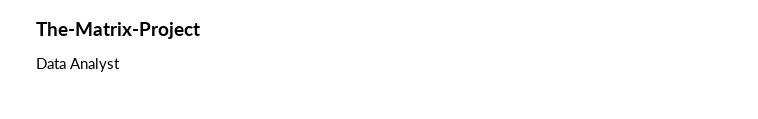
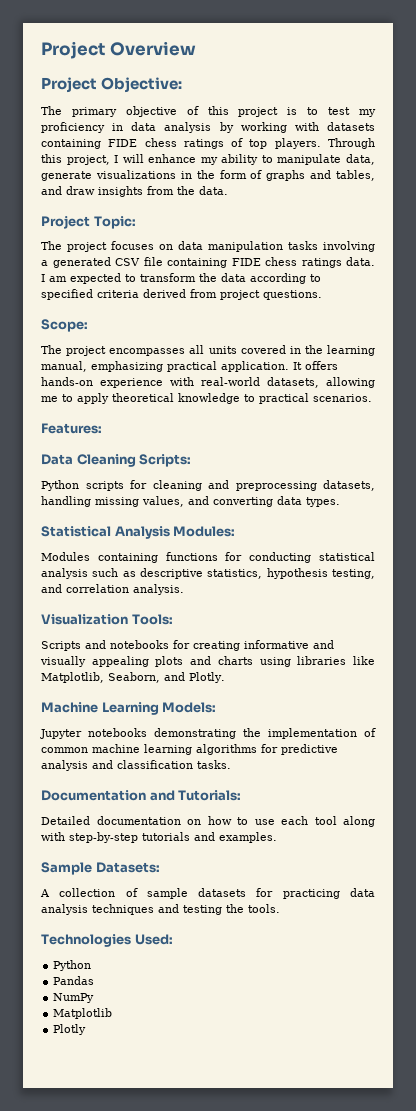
[36,22,200,39] [36,58,120,72] The-Matrix-Project // Data Analyst -> [41,41,196,59] [41,77,183,93] [41,106,377,117] [41,122,375,133] [41,138,375,149] [41,154,375,165] [41,170,375,181] [41,186,228,197] [41,215,136,229] [41,241,375,252] [41,257,375,268] [41,273,321,284] [41,289,322,300] [41,319,88,332] [41,345,375,356] [41,361,338,372] [41,377,375,388] [41,393,372,404] [41,423,102,434] [41,454,192,467] [41,480,375,491] [41,496,340,507] [41,526,236,539] [41,552,376,563] [41,568,375,579] [41,584,184,595] [41,614,173,625] [41,640,334,651] [40,656,376,667] [41,672,225,683] [41,702,217,715] [40,728,376,739] [41,744,338,755] [41,760,231,771] [41,790,242,801] [41,816,375,827] [41,832,277,843] [41,862,160,875] [40,888,375,899] [41,904,280,915] [41,934,173,947] [53,960,92,971] [53,976,95,985] [53,993,95,1003] [53,1008,113,1019] [53,1024,87,1035] Project Overview // Project Objective: // The primary objective of this project is to test my proficiency in data analysis by working with datasets containing FIDE chess ratings of top players. Through this project, I will enhance my ability to manipulate data, generate visualizations in the form of graphs and tables, and draw insights from the data. // Project Topic: // The project focuses on data manipulation tasks involving a generated CSV file containing FIDE chess ratings data. I am expected to transform the data according to specified criteria derived from project questions. // Scope: // The project encompasses all units covered in the learning manual, emphasizing practical application. It offers hands-on experience with real-world datasets, allowing me to apply theoretical knowledge to practical scenarios. // Features: // Data Cleaning Scripts: // Python scripts for cleaning and preprocessing datasets, handling missing values, and converting data types. // Statistical Analysis Modules: // Modules containing functions for conducting statistical analysis such as descriptive statistics, hypothesis testing, and correlation analysis. // Visualization Tools: // Scripts and notebooks for creating informative and visually appealing plots and charts using libraries like Matplotlib, Seaborn, and Plotly. // Machine Learning Models: // Jupyter notebooks demonstrating the implementation of common machine learning algorithms for predictive analysis and classification tasks. // Documentation and Tutorials: // Detailed documentation on how to use each tool along with step-by-step tutorials and examples. // Sample Datasets: // A collection of sample datasets for practicing data analysis techniques and testing the tools. // Technologies Used: // Python // Pandas // NumPy // Matplotlib // Plotly

